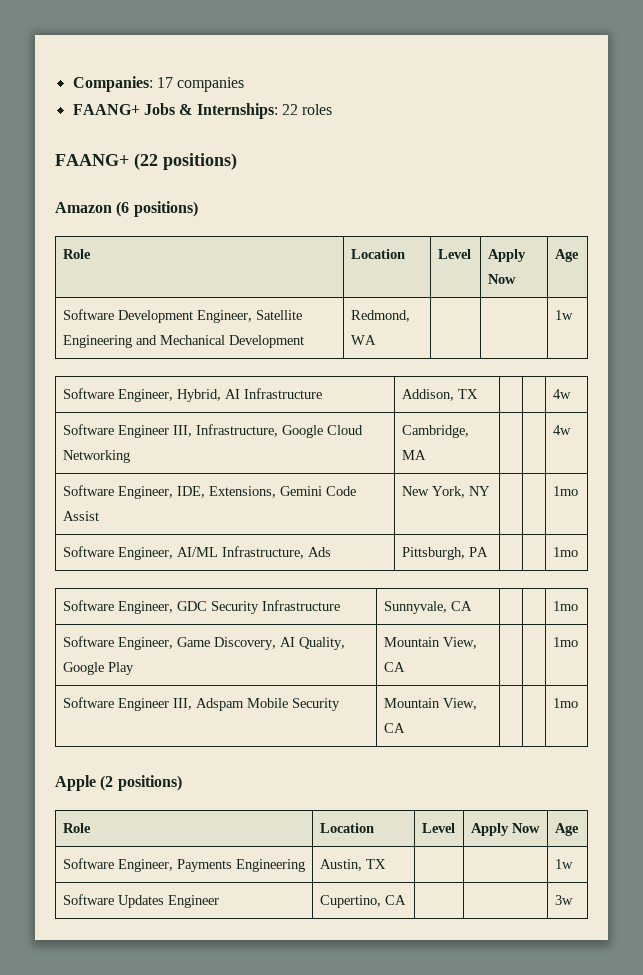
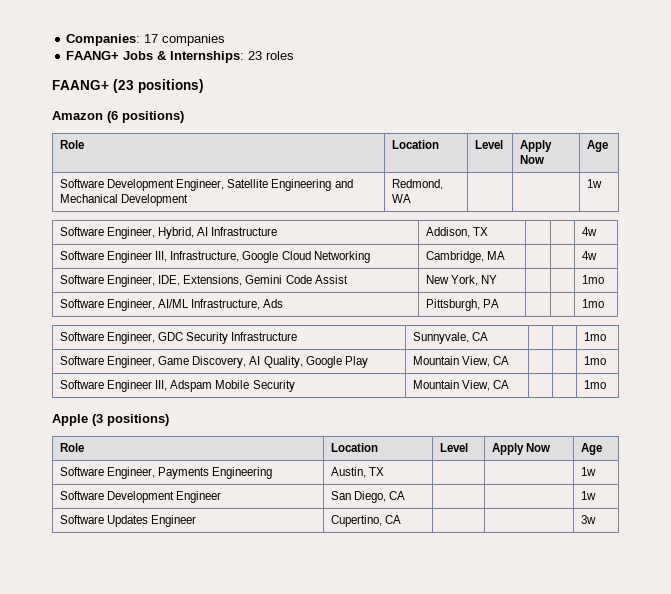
[281,104,298,115] 22 -> [248,51,263,60] 23
[134,153,158,170] (22 -> [113,79,134,93] (23
[100,775,114,791] (2 -> [92,414,103,426] (3
(573, 864) none -> [60,491,222,503] [331,491,406,503] [581,491,597,500] // Software Development Engineer | San Diego, CA | | | 1w

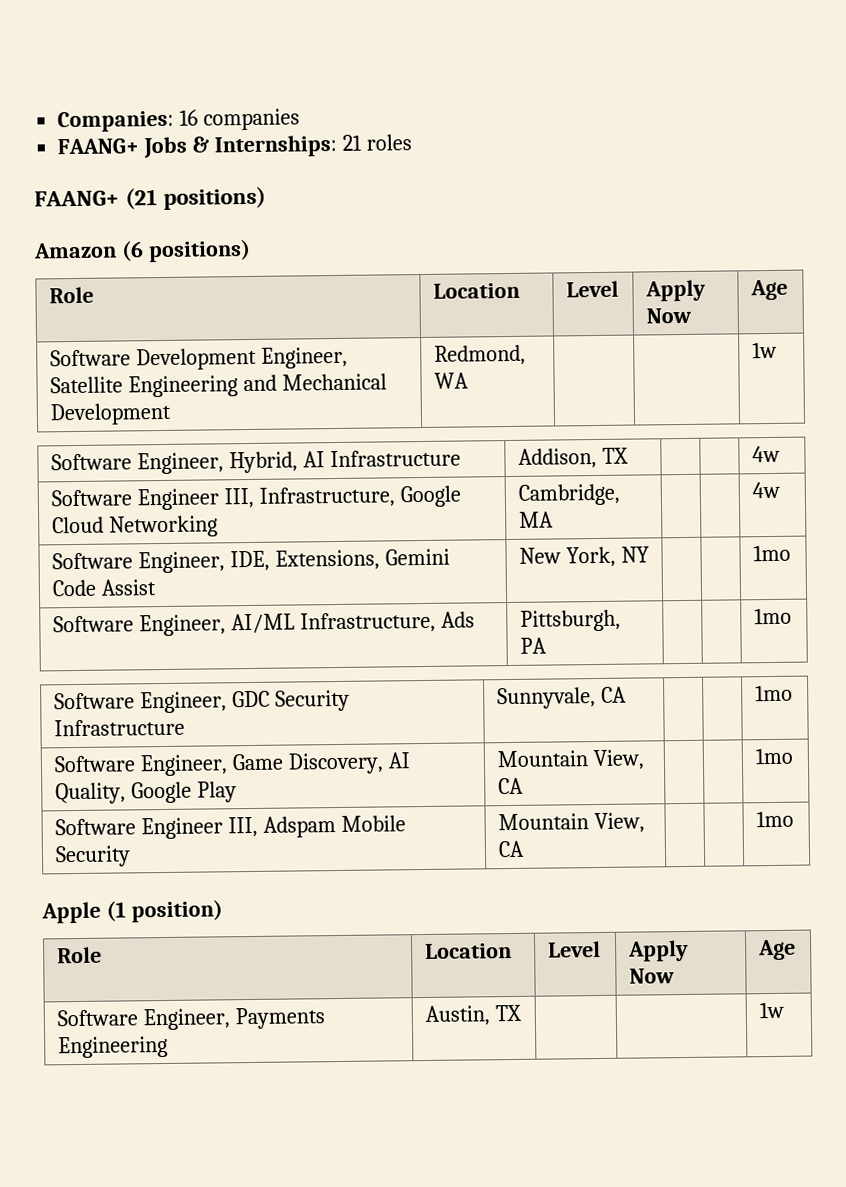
[144,34,159,43] 17 -> [179,109,199,126] 16
[248,51,263,60] 23 -> [341,134,362,151] 21
[113,79,134,93] (23 -> [125,188,159,210] (21
[92,414,169,426] (3 positions) -> [105,899,223,923] (1 position)
[60,491,222,503] [331,491,406,503] [581,491,597,500] [60,515,197,527] [331,515,402,527] [581,515,597,524] // Software Development Engineer | San Diego, CA | | | 1w // Software Updates Engineer | Cupertino, CA | | | 3w -> (784, 1010) none

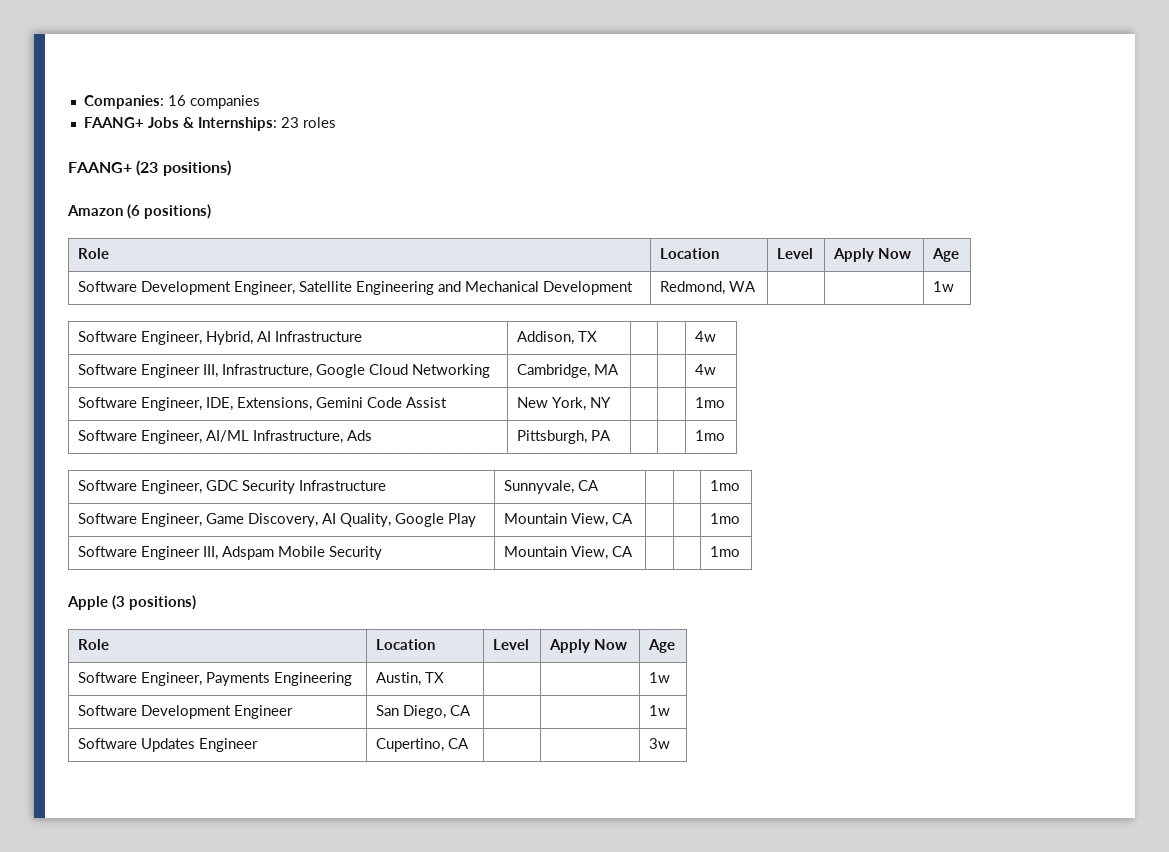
[341,134,362,151] 21 -> [280,117,299,128] 23
[125,188,159,210] (21 -> [136,160,159,176] (23
[105,899,223,923] (1 position) -> [112,595,196,610] (3 positions)
(784, 1010) none -> [78,705,294,719] [376,705,472,719] [649,705,671,716] [78,738,259,752] [376,738,470,752] [649,738,671,749] // Software Development Engineer | San Diego, CA | | | 1w // Software Updates Engineer | Cupertino, CA | | | 3w

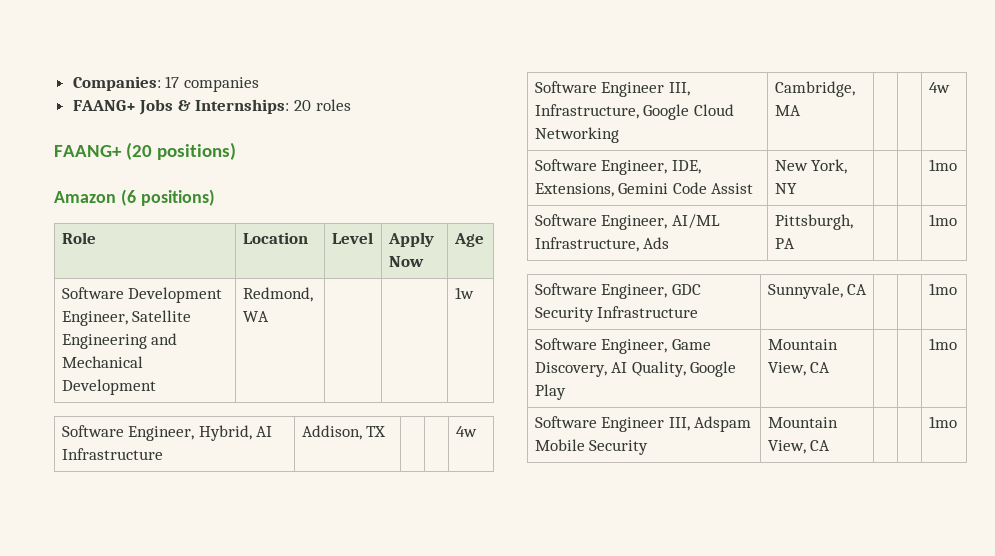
[167,95,186,106] 16 -> [165,76,180,88] 17
[280,117,299,128] 23 -> [294,100,312,111] 20
[136,160,159,176] (23 -> [125,142,152,160] (20
[67,595,196,610] [78,639,110,650] [376,639,436,650] [493,639,530,650] [549,639,628,653] [648,639,676,653] [78,672,353,686] [376,672,445,686] [649,672,671,683] [78,705,294,719] [376,705,472,719] [649,705,671,716] [78,738,259,752] [376,738,470,752] [649,738,671,749] // Apple (3 positions) // Role | Location | Level | Apply Now | Age // Software Engineer, Payments Engineering | Austin, TX | | | 1w // Software Development Engineer | San Diego, CA | | | 1w // Software Updates Engineer | Cupertino, CA | | | 3w -> (957, 422) none

